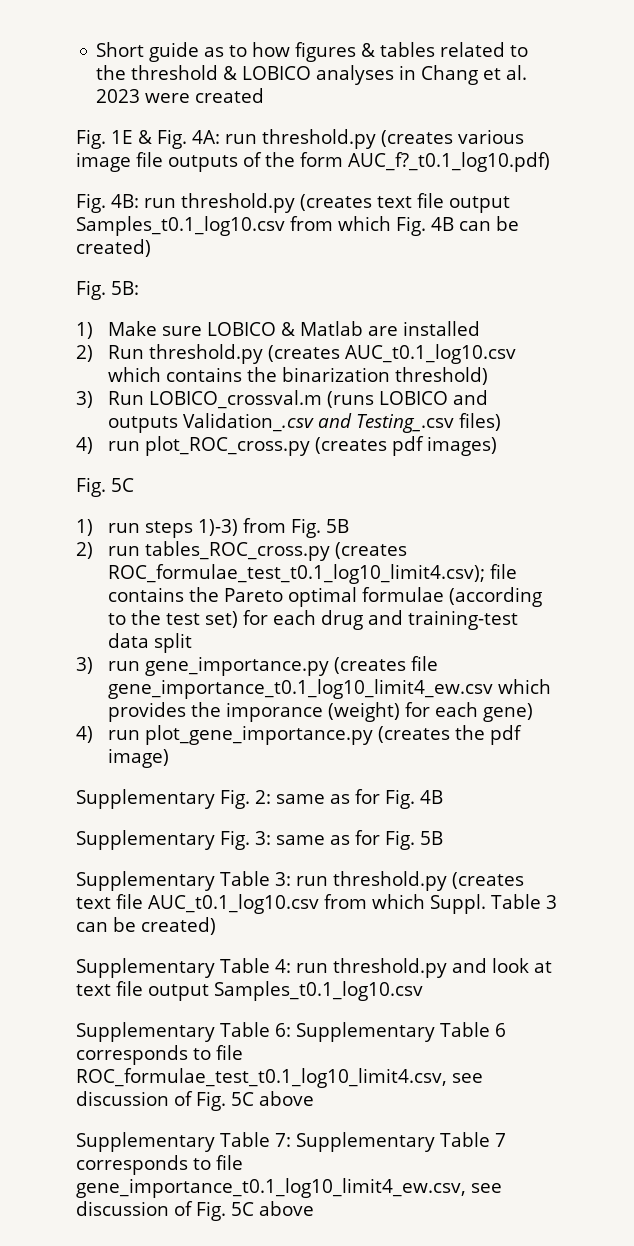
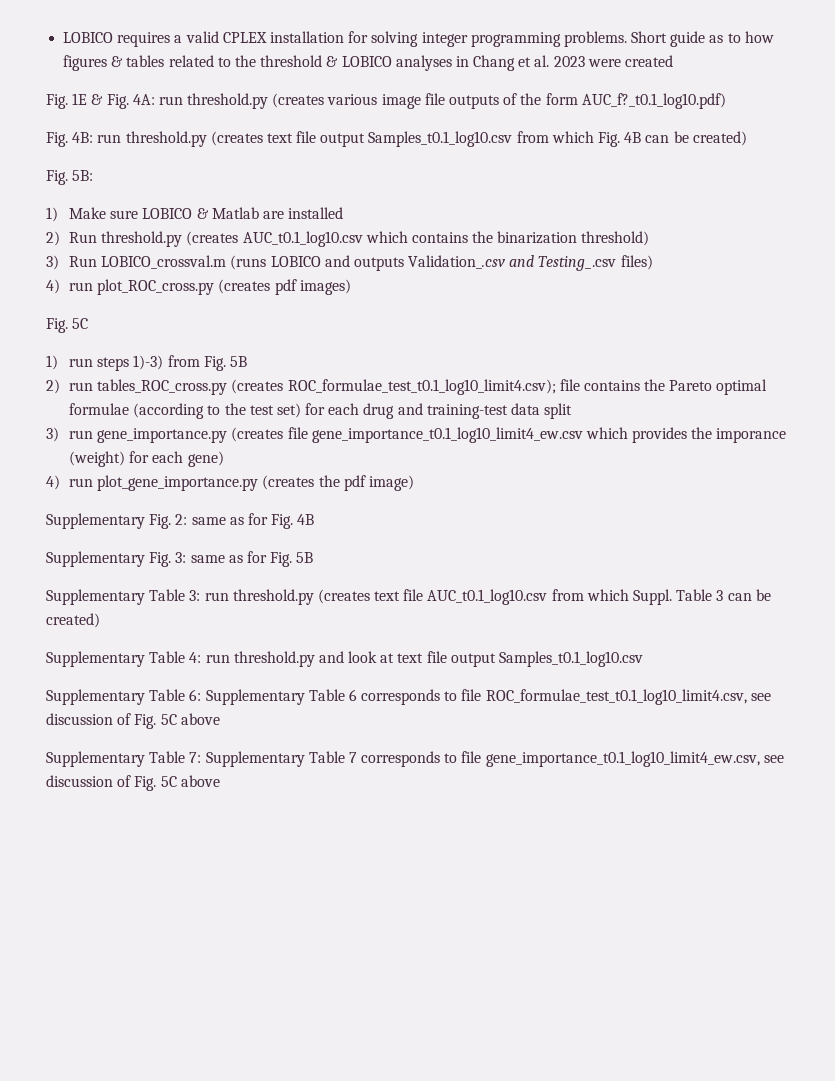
(96, 49) none -> [63,31,627,47] LOBICO requires a valid CPLEX installation for solving integer programming problems.

